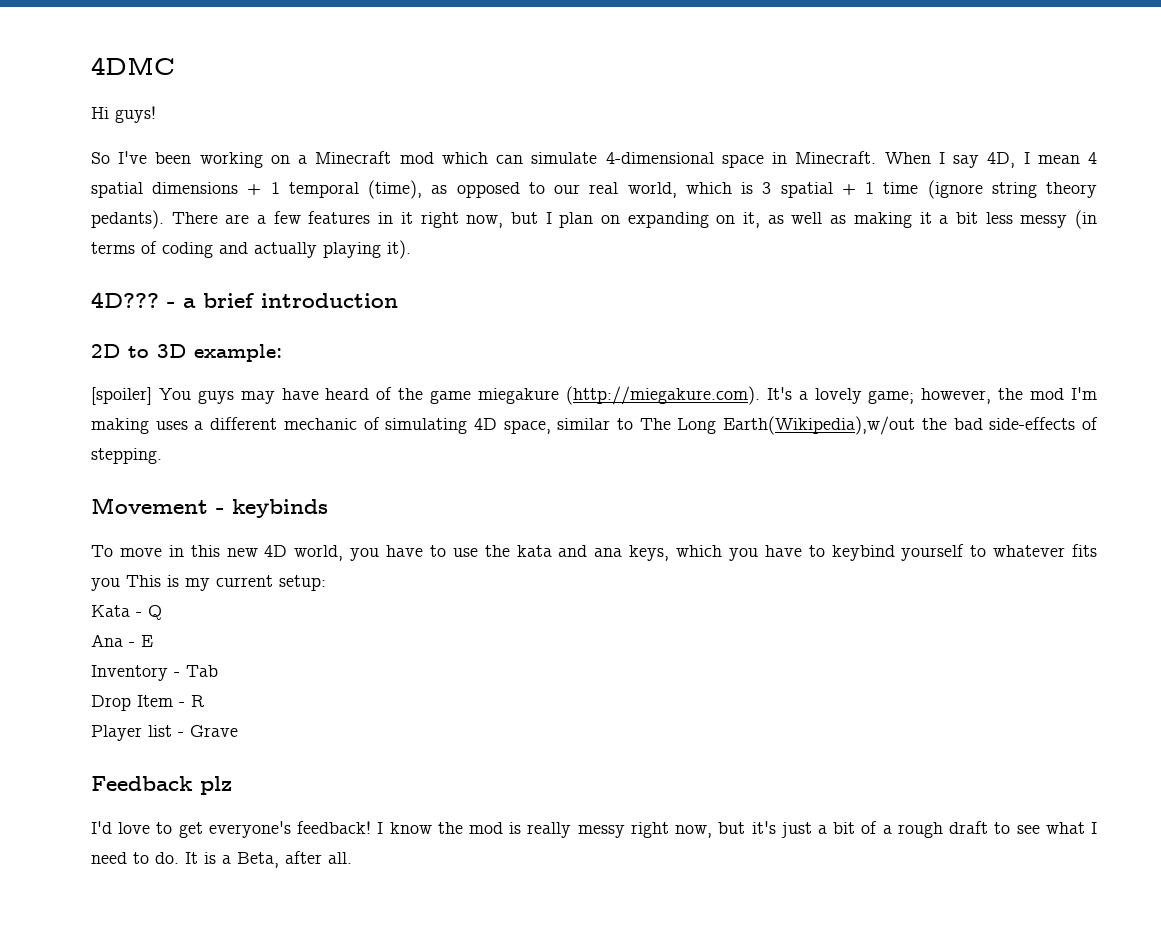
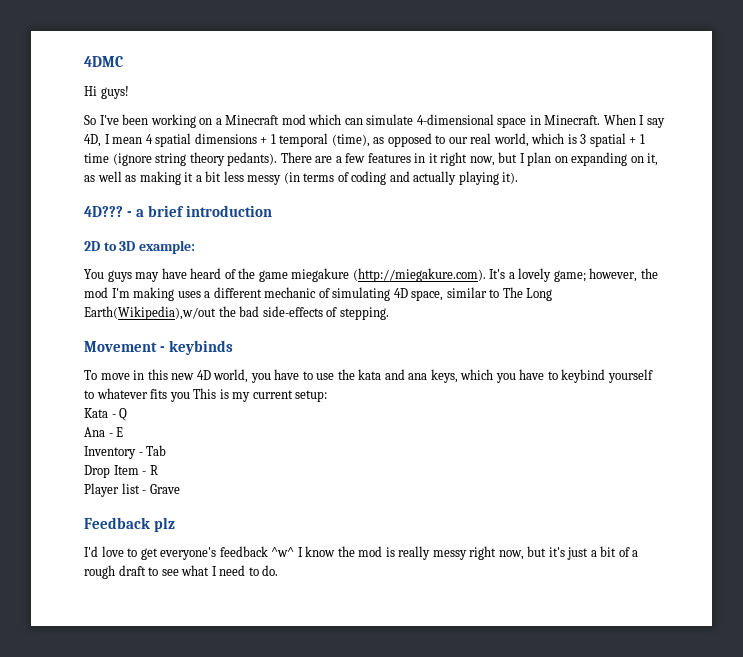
[91,387,152,405] [spoiler] -> (195, 247) none
[297,821,372,834] feedback! -> [219,546,295,557] feedback ^w^
[185,851,352,868] It is a Beta, after all. -> (279, 570) none

